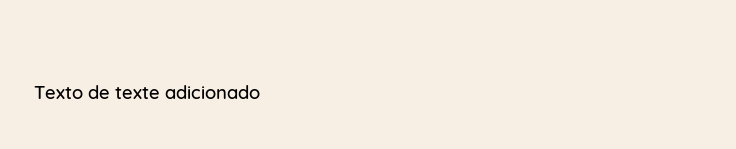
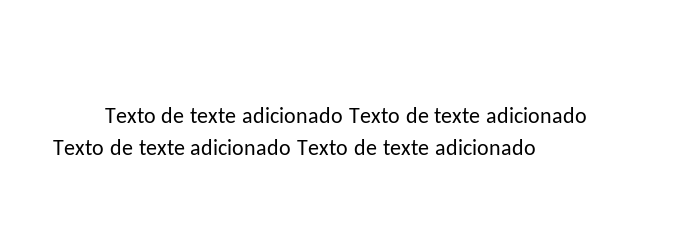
[34,85,260,99] Texto de texte adicionado -> [104,107,588,123] [53,139,536,155] Texto de texte adicionado Texto de texte adicionado Texto de texte adicionado Texto de texte adicionado

